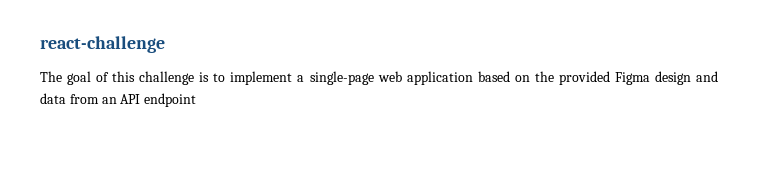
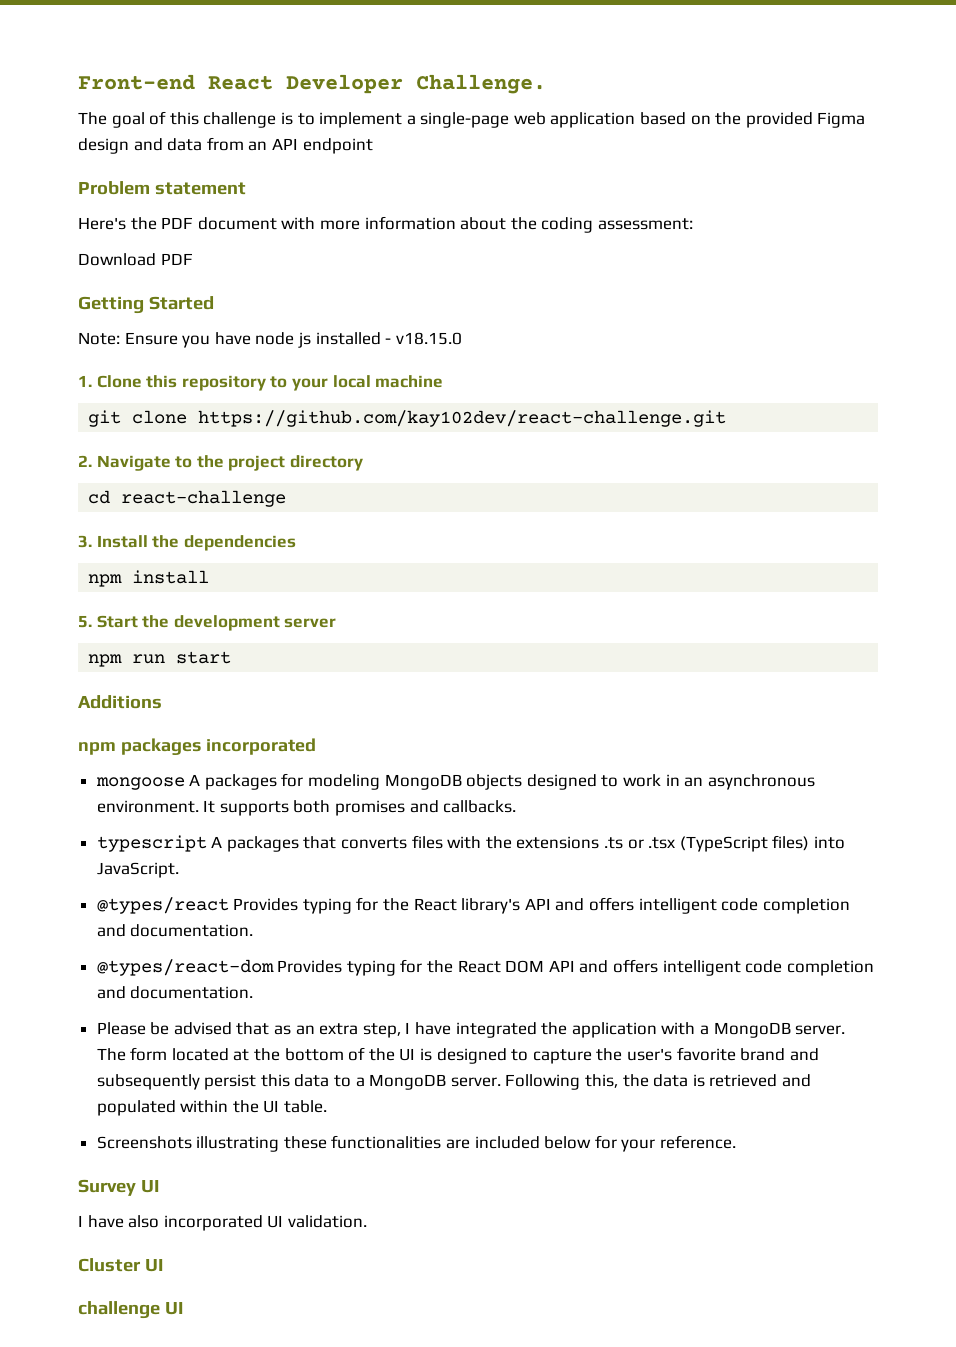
[40,36,165,53] react-challenge -> [78,74,546,94] Front-end React Developer Challenge.
(197, 100) none -> [78,181,246,195] [78,216,693,233] [78,253,193,266] [78,296,214,314] [78,332,462,348] [78,375,444,391] [88,410,727,427] [78,455,363,471] [88,490,287,507] [78,535,296,551] [88,570,210,587] [78,615,337,631] [88,651,232,667] [78,695,162,709] [78,738,316,755] [95,773,815,790] [96,800,517,816] [96,835,845,852] [96,862,179,878] [96,897,850,914] [96,924,254,937] [96,959,874,976] [96,986,254,999] [96,1022,846,1038] [96,1047,819,1064] [96,1074,811,1090] [96,1100,328,1116] [96,1135,737,1152] [78,1179,159,1196] [78,1215,367,1231] [78,1258,163,1272] [78,1301,183,1319] // Problem statement // Here's the PDF document with more information about the coding assessment: // Download PDF // Getting Started // Note: Ensure you have node js installed - v18.15.0 // 1. Clone this repository to your local machine // git clone https://github.com/kay102dev/react-challenge.git // 2. Navigate to the project directory // cd react-challenge // 3. Install the dependencies // npm install // 5. Start the development server // npm run start // Additions // npm packages incorporated // mongoose A packages for modeling MongoDB objects designed to work in an asynchronous environment. It supports both promises and callbacks. // typescript A packages that converts files with the extensions .ts or .tsx (TypeScript files) into JavaScript. // @types/react Provides typing for the React library's API and offers intelligent code completion and documentation. // @types/react-dom Provides typing for the React DOM API and offers intelligent code completion and documentation. // Please be advised that as an extra step, I have integrated the application with a MongoDB server. The form located at the bottom of the UI is designed to capture the user's favorite brand and subsequently persist this data to a MongoDB server. Following this, the data is retrieved and populated within the UI table. // Screenshots illustrating these functionalities are included below for your reference. // Survey UI // I have also incorporated UI validation. // Cluster UI // challenge UI

